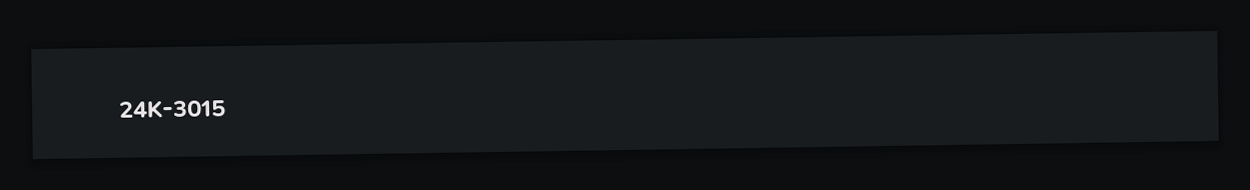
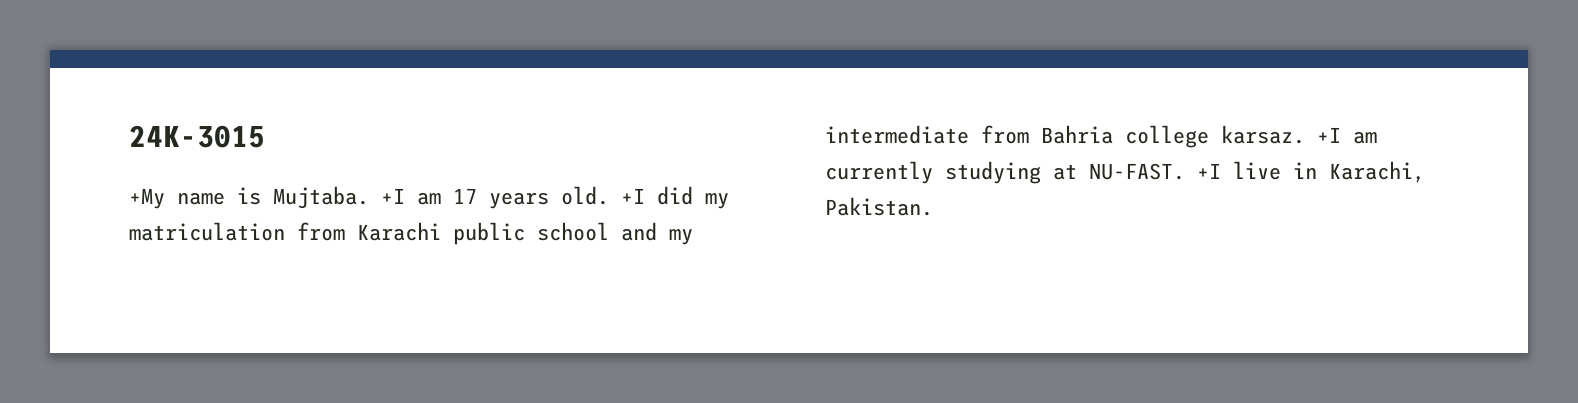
(226, 109) none -> [129,186,729,209] [129,222,693,245] [825,125,1377,148] [825,161,1425,184] [825,197,933,216] // +My name is Mujtaba. +I am 17 years old. +I did my matriculation from Karachi public school and my intermediate from Bahria college karsaz. +I am currently studying at NU-FAST. +I live in Karachi, Pakistan.

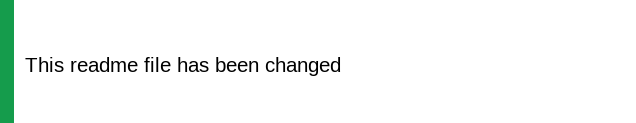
[129,125,265,148] [129,186,729,209] [129,222,693,245] [825,125,1377,148] [825,161,1425,184] [825,197,933,216] 24K-3015 // +My name is Mujtaba. +I am 17 years old. +I did my matriculation from Karachi public school and my intermediate from Bahria college karsaz. +I am currently studying at NU-FAST. +I live in Karachi, Pakistan. -> [25,57,341,76] This readme file has been changed

